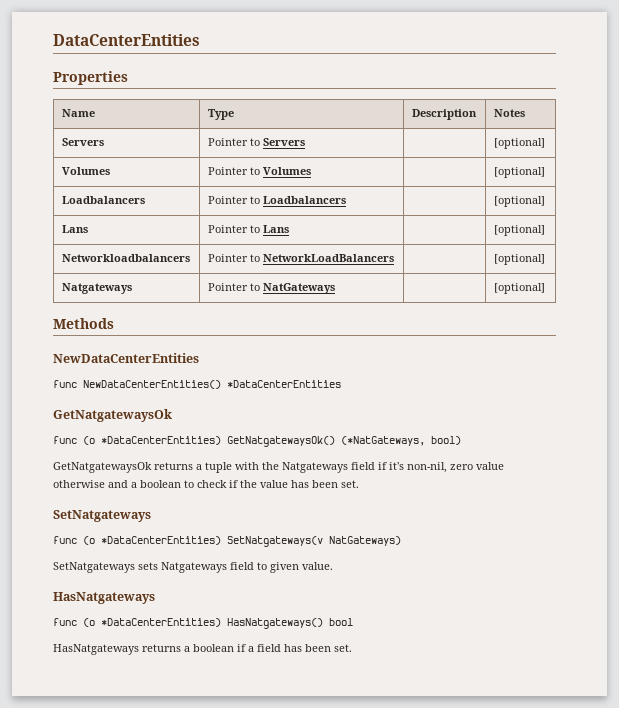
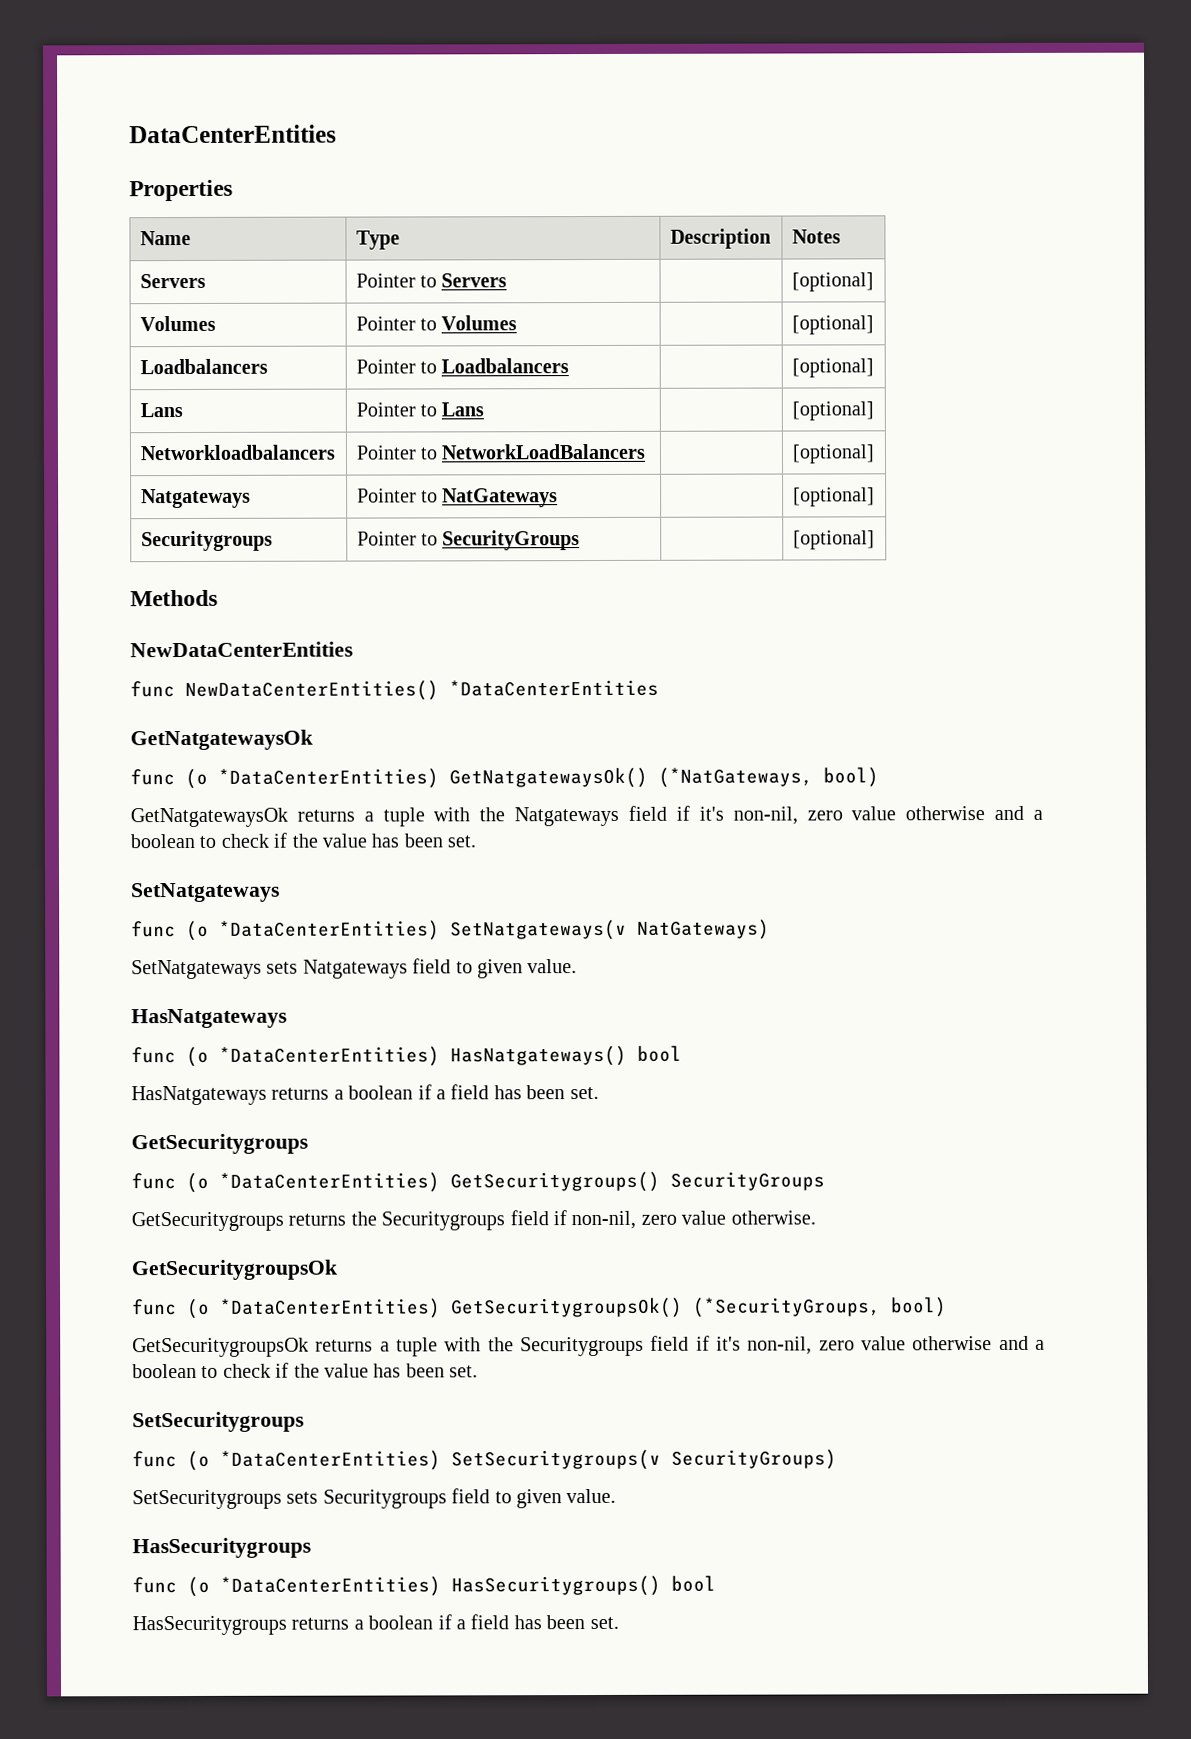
(545, 288) none -> [140,530,273,552] [356,530,581,551] [792,530,875,550] // Securitygroups | Pointer to SecurityGroups | | [optional]
(352, 648) none -> [131,1133,308,1155] [131,1171,825,1193] [131,1210,816,1232] [131,1259,338,1281] [132,1297,947,1319] [132,1335,1046,1358] [132,1362,479,1379] [132,1411,304,1433] [132,1449,837,1471] [132,1488,617,1510] [132,1537,311,1559] [132,1575,716,1597] [132,1614,619,1636] // GetSecuritygroups // func (o *DataCenterEntities) GetSecuritygroups() SecurityGroups // GetSecuritygroups returns the Securitygroups field if non-nil, zero value otherwise. // GetSecuritygroupsOk // func (o *DataCenterEntities) GetSecuritygroupsOk() (*SecurityGroups, bool) // GetSecuritygroupsOk returns a tuple with the Securitygroups field if it's non-nil, zero value otherwise and a boolean to check if the value has been set. // SetSecuritygroups // func (o *DataCenterEntities) SetSecuritygroups(v SecurityGroups) // SetSecuritygroups sets Securitygroups field to given value. // HasSecuritygroups // func (o *DataCenterEntities) HasSecuritygroups() bool // HasSecuritygroups returns a boolean if a field has been set.

